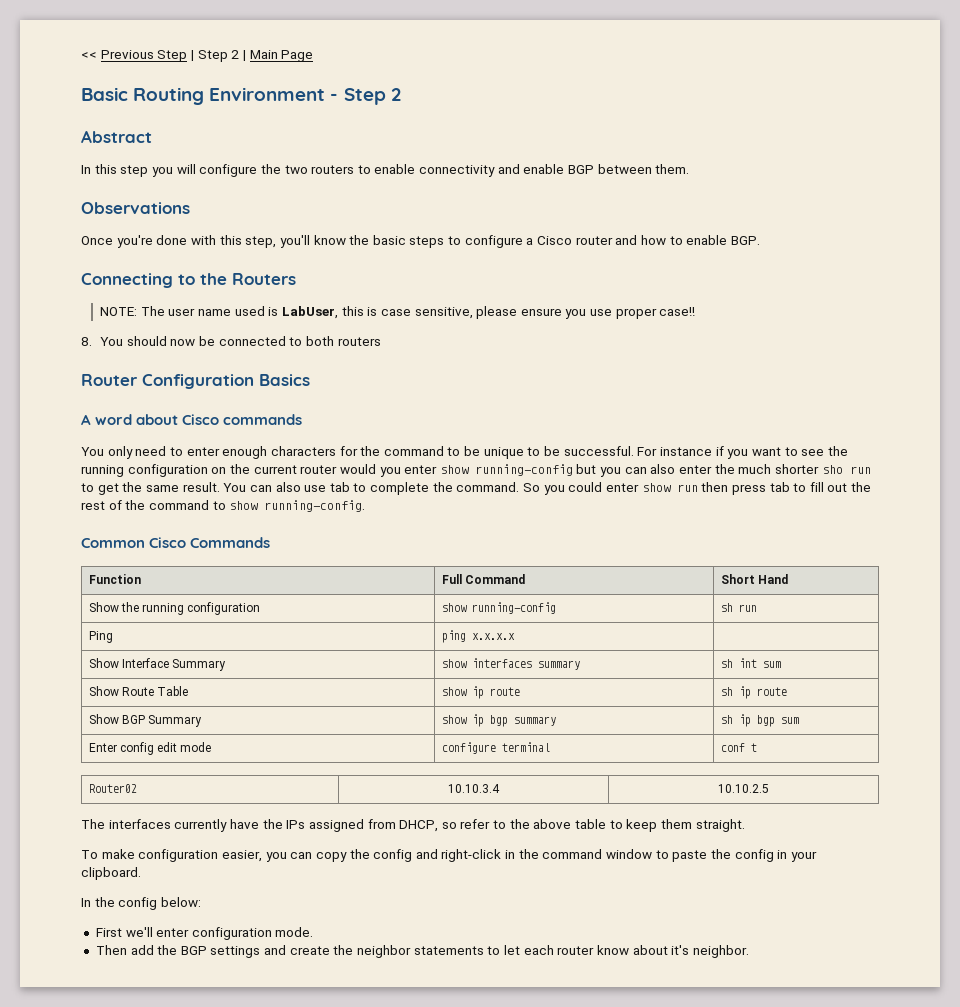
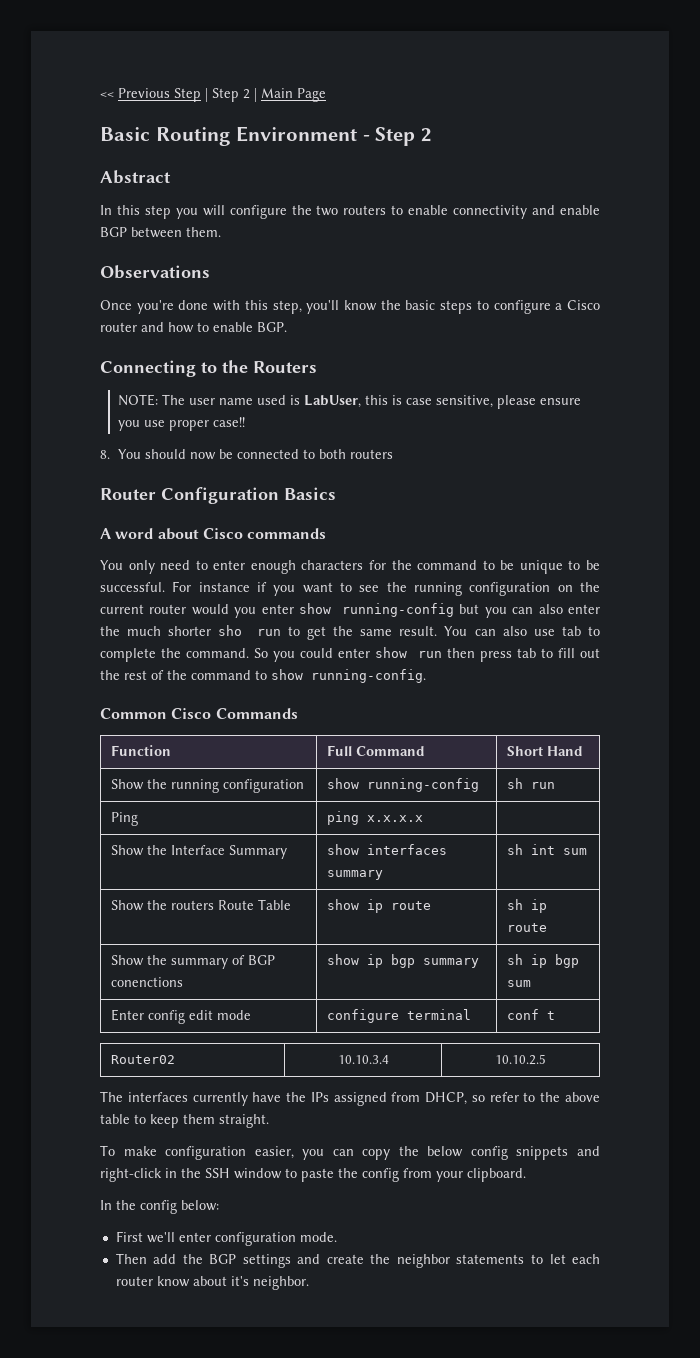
(119, 663) none -> [146,845,167,855] the
(119, 691) none -> [146,900,214,910] the routers
[121,715,203,727] BGP Summary -> [146,955,275,969] [110,977,183,987] the summary of BGP conenctions
[373,849,413,862] config -> [427,1146,569,1160] below config snippets
[542,849,603,859] command -> [205,1168,230,1178] SSH
[777,850,788,859] in -> [403,1168,432,1178] from

